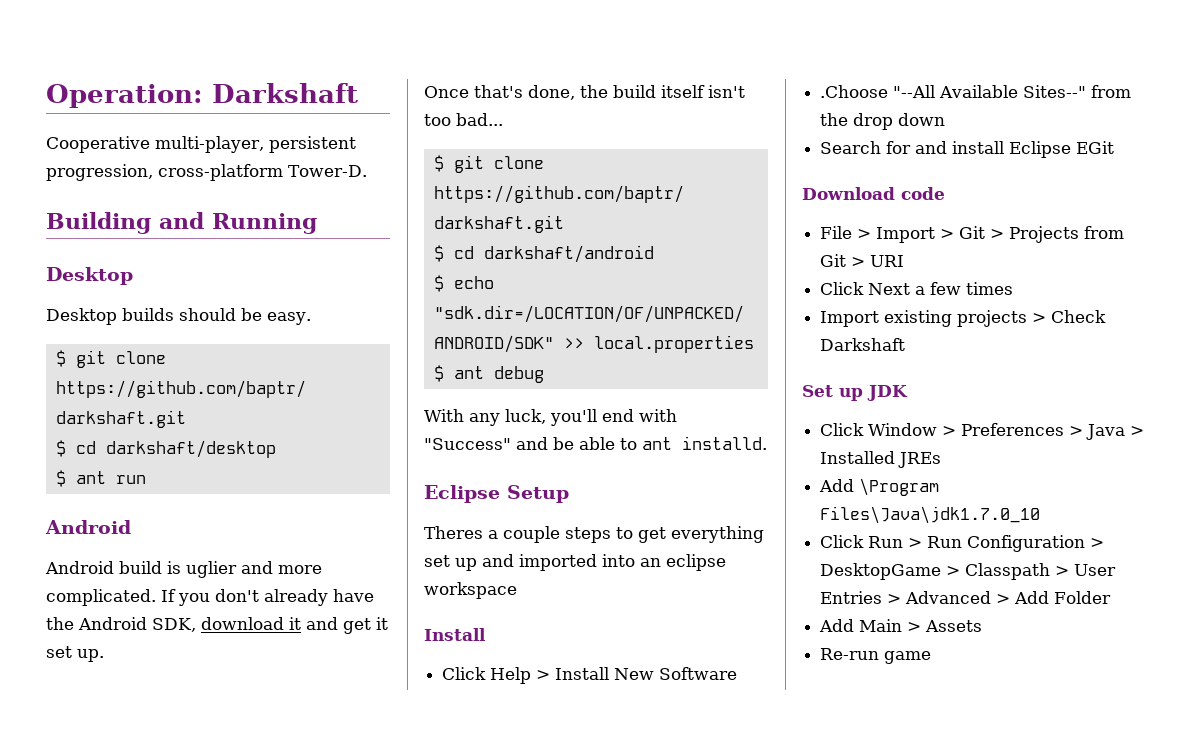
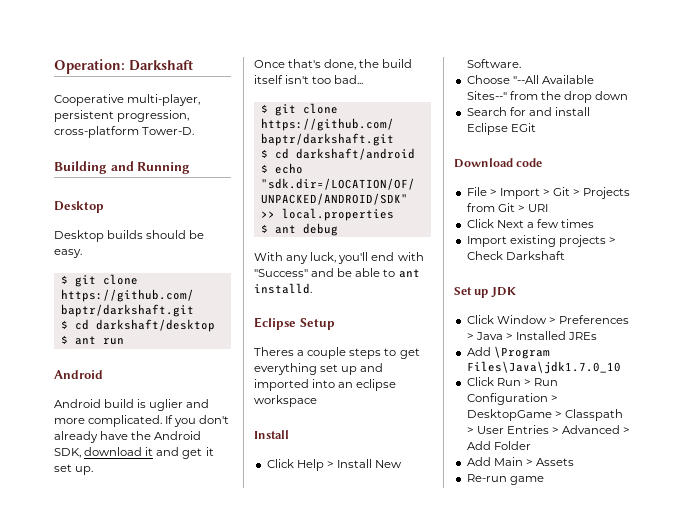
[659,667,738,680] [820,85,889,98] Software // .Choose -> [466,59,521,68] [466,75,510,84] Software. // Choose

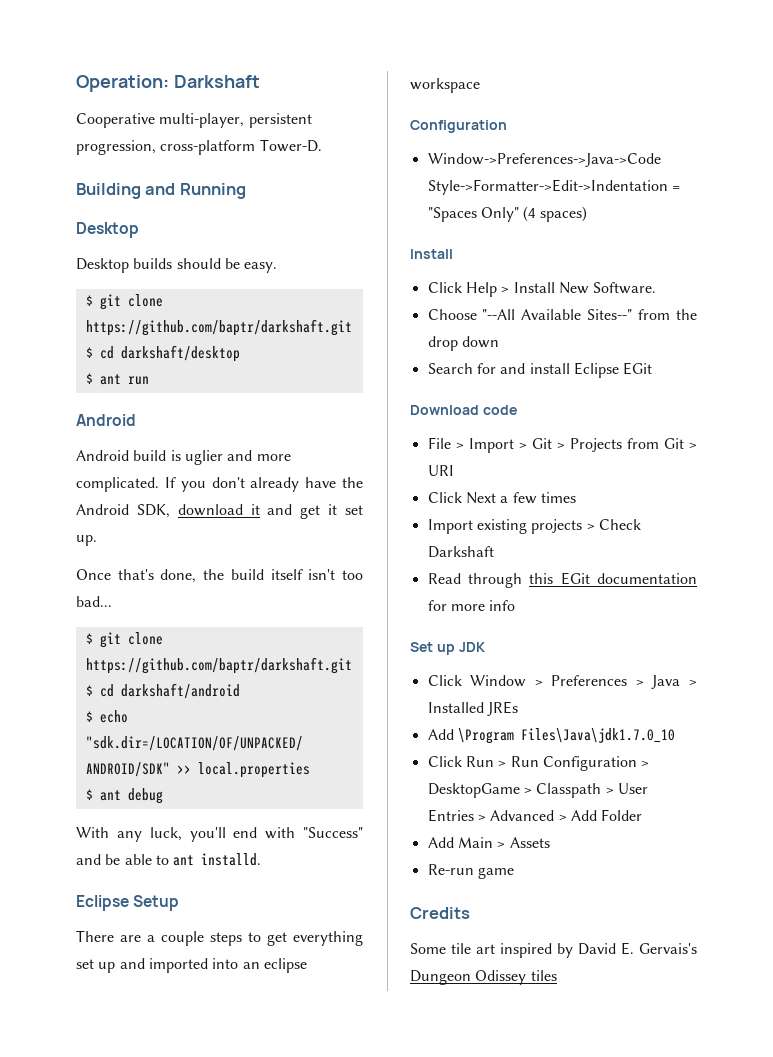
[254,347,294,356] Theres -> [76,930,141,942] There are
(317, 401) none -> [410,120,507,133] [427,153,661,167] [427,179,680,195] [427,206,587,222] // Configuration // Window->Preferences->Java->Code Style->Formatter->Edit->Indentation = "Spaces Only" (4 spaces)
(565, 255) none -> [427,572,697,588] [427,600,516,611] // Read through this EGit documentation for more info
(544, 480) none -> [410,907,470,919] [410,942,697,958] [410,970,557,985] // Credits // Some tile art inspired by David E. Gervais's Dungeon Odissey tiles

